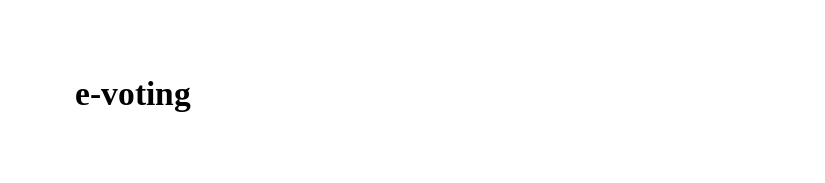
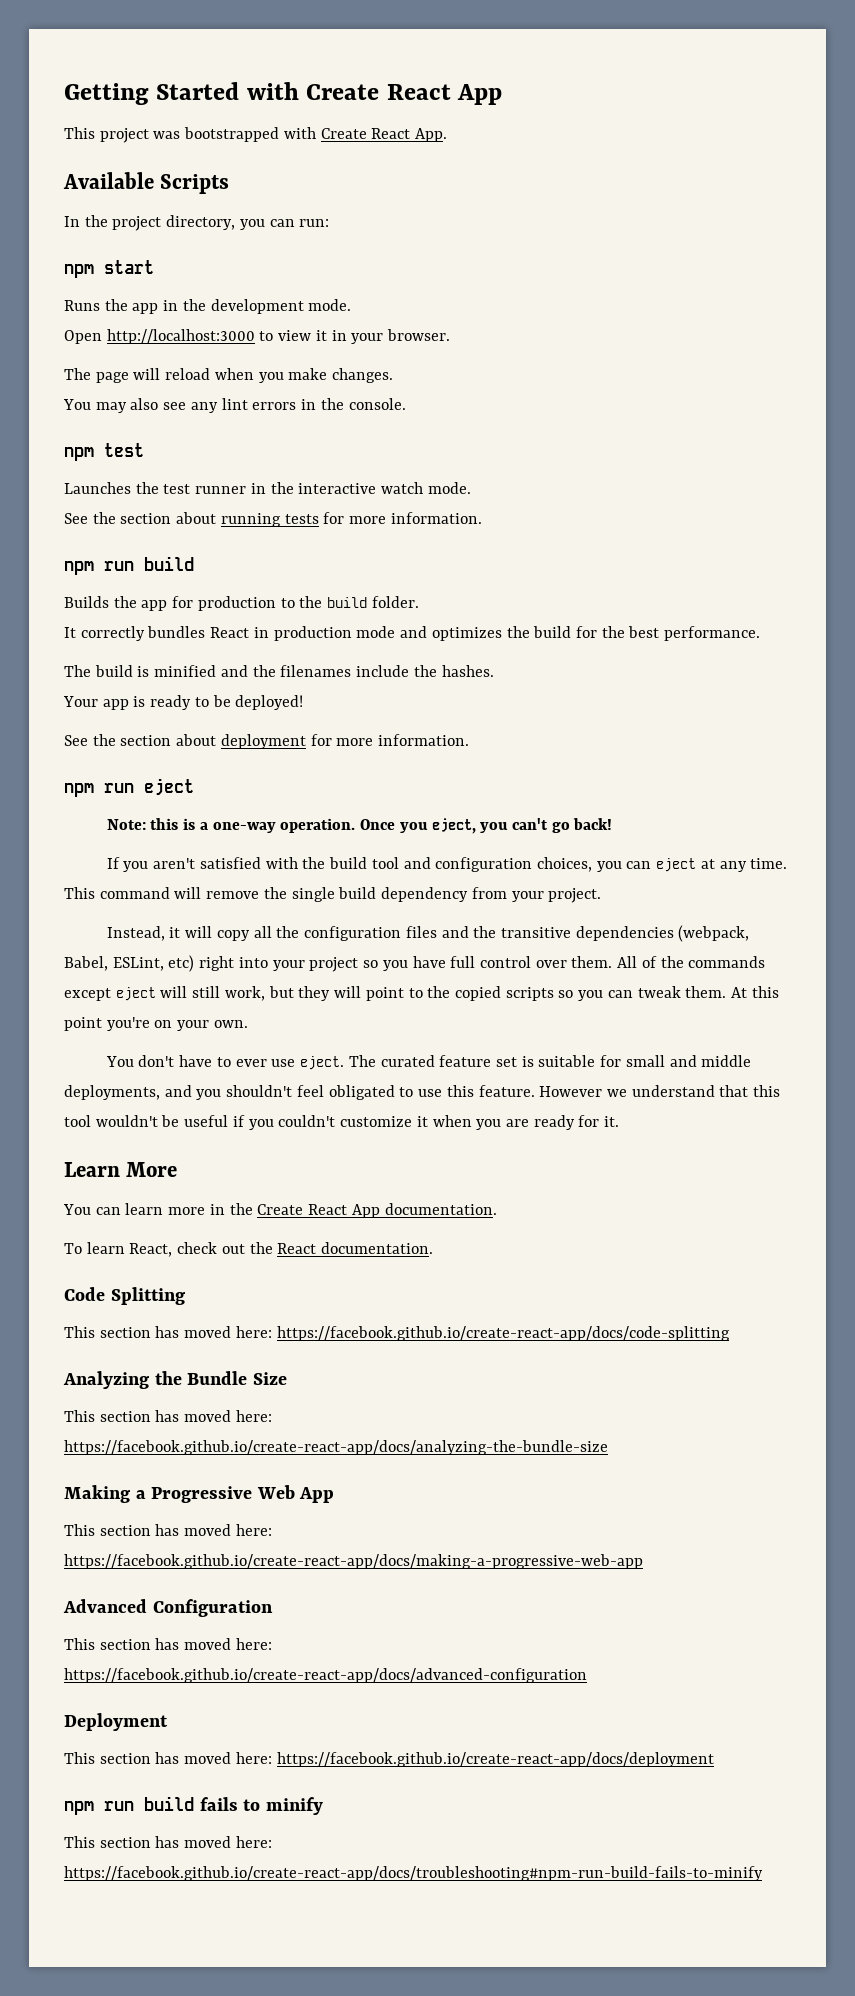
[75,81,191,112] e-voting -> [64,82,503,105] [64,127,448,143] [63,172,230,194] [64,215,330,231] [64,260,154,278] [64,299,352,314] [64,329,451,344] [64,368,394,383] [63,398,406,413] [64,443,144,461] [64,482,471,494] [64,512,482,527] [64,556,194,575] [64,596,419,611] [64,626,761,641] [64,665,494,677] [63,695,304,710] [64,734,470,749] [64,778,194,797] [106,818,613,834] [106,857,788,872] [64,887,602,903] [106,925,750,942] [64,955,766,972] [64,986,779,1001] [64,1017,248,1031] [105,1055,752,1070] [64,1085,781,1100] [64,1115,620,1130] [64,1162,178,1177] [63,1203,497,1218] [64,1242,434,1257] [64,1287,185,1305] [64,1326,730,1341] [63,1371,287,1389] [64,1410,272,1422] [64,1440,608,1455] [64,1485,335,1503] [64,1524,272,1536] [64,1554,643,1569] [63,1599,273,1617] [64,1638,272,1650] [64,1668,587,1683] [64,1713,168,1731] [64,1752,714,1767] [64,1796,323,1815] [64,1836,272,1848] [64,1866,763,1881] Getting Started with Create React App // This project was bootstrapped with Create React App. // Available Scripts // In the project directory, you can run: // npm start // Runs the app in the development mode. // Open http://localhost:3000 to view it in your browser. // The page will reload when you make changes. // You may also see any lint errors in the console. // npm test // Launches the test runner in the interactive watch mode. // See the section about running tests for more information. // npm run build // Builds the app for production to the build folder. // It correctly bundles React in production mode and optimizes the build for the best performance. // The build is minified and the filenames include the hashes. // Your app is ready to be deployed! // See the section about deployment for more information. // npm run eject // Note: this is a one-way operation. Once you eject, you can't go back! // If you aren't satisfied with the build tool and configuration choices, you can eject at any time. This command will remove the single build dependency from your project. // Instead, it will copy all the configuration files and the transitive dependencies (webpack, Babel, ESLint, etc) right into your project so you have full control over them. All of the commands except eject will still work, but they will point to the copied scripts so you can tweak them. At this point you're on your own. // You don't have to ever use eject. The curated feature set is suitable for small and middle deployments, and you shouldn't feel obligated to use this feature. However we understand that this tool wouldn't be useful if you couldn't customize it when you are ready for it. // Learn More // You can learn more in the Create React App documentation. // To learn React, check out the React documentation. // Code Splitting // This section has moved here: https://facebook.github.io/create-react-app/docs/code-splitting // Analyzing the Bundle Size // This section has moved here: https://facebook.github.io/create-react-app/docs/analyzing-the-bundle-size // Making a Progressive Web App // This section has moved here: https://facebook.github.io/create-react-app/docs/making-a-progressive-web-app // Advanced Configuration // This section has moved here: https://facebook.github.io/create-react-app/docs/advanced-configuration // Deployment // This section has moved here: https://facebook.github.io/create-react-app/docs/deployment // npm run build fails to minify // This section has moved here: https://facebook.github.io/create-react-app/docs/troubleshooting#npm-run-build-fails-to-minify

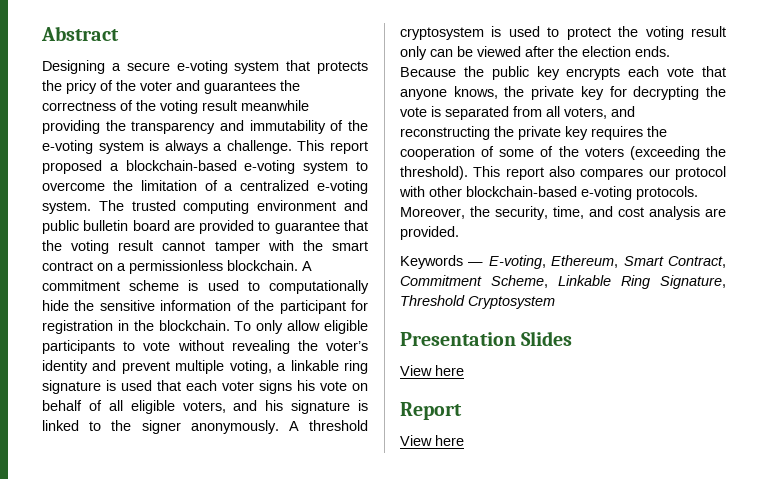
[64,82,503,105] [64,127,448,143] [63,172,230,194] [64,215,330,231] [64,260,154,278] [64,299,352,314] [64,329,451,344] [64,368,394,383] [63,398,406,413] [64,443,144,461] [64,482,471,494] [64,512,482,527] [64,556,194,575] [64,596,419,611] [64,626,761,641] [64,665,494,677] [63,695,304,710] [64,734,470,749] [64,778,194,797] [106,818,613,834] [106,857,788,872] [64,887,602,903] [106,925,750,942] [64,955,766,972] [64,986,779,1001] [64,1017,248,1031] [105,1055,752,1070] [64,1085,781,1100] [64,1115,620,1130] [64,1162,178,1177] [63,1203,497,1218] [64,1242,434,1257] [64,1287,185,1305] [64,1326,730,1341] [63,1371,287,1389] [64,1410,272,1422] [64,1440,608,1455] [64,1485,335,1503] [64,1524,272,1536] [64,1554,643,1569] [63,1599,273,1617] [64,1638,272,1650] [64,1668,587,1683] [64,1713,168,1731] [64,1752,714,1767] [64,1796,323,1815] [64,1836,272,1848] [64,1866,763,1881] Getting Started with Create React App // This project was bootstrapped with Create React App. // Available Scripts // In the project directory, you can run: // npm start // Runs the app in the development mode. // Open http://localhost:3000 to view it in your browser. // The page will reload when you make changes. // You may also see any lint errors in the console. // npm test // Launches the test runner in the interactive watch mode. // See the section about running tests for more information. // npm run build // Builds the app for production to the build folder. // It correctly bundles React in production mode and optimizes the build for the best performance. // The build is minified and the filenames include the hashes. // Your app is ready to be deployed! // See the section about deployment for more information. // npm run eject // Note: this is a one-way operation. Once you eject, you can't go back! // If you aren't satisfied with the build tool and configuration choices, you can eject at any time. This command will remove the single build dependency from your project. // Instead, it will copy all the configuration files and the transitive dependencies (webpack, Babel, ESLint, etc) right into your project so you have full control over them. All of the commands except eject will still work, but they will point to the copied scripts so you can tweak them. At this point you're on your own. // You don't have to ever use eject. The curated feature set is suitable for small and middle deployments, and you shouldn't feel obligated to use this feature. However we understand that this tool wouldn't be useful if you couldn't customize it when you are ready for it. // Learn More // You can learn more in the Create React App documentation. // To learn React, check out the React documentation. // Code Splitting // This section has moved here: https://facebook.github.io/create-react-app/docs/code-splitting // Analyzing the Bundle Size // This section has moved here: https://facebook.github.io/create-react-app/docs/analyzing-the-bundle-size // Making a Progressive Web App // This section has moved here: https://facebook.github.io/create-react-app/docs/making-a-progressive-web-app // Advanced Configuration // This section has moved here: https://facebook.github.io/create-react-app/docs/advanced-configuration // Deployment // This section has moved here: https://facebook.github.io/create-react-app/docs/deployment // npm run build fails to minify // This section has moved here: https://facebook.github.io/create-react-app/docs/troubleshooting#npm-run-build-fails-to-minify -> [41,26,119,41] [42,60,368,74] [42,80,300,94] [42,100,309,114] [42,120,368,134] [42,140,368,154] [42,160,368,174] [42,180,368,194] [42,200,369,214] [42,220,368,234] [42,240,368,254] [42,260,312,274] [42,280,369,294] [42,300,368,314] [42,320,368,334] [42,340,368,354] [42,360,368,374] [42,380,368,394] [42,400,368,414] [42,420,368,434] [400,26,726,40] [400,46,670,60] [400,66,726,80] [400,86,726,100] [400,106,635,120] [400,126,667,140] [400,146,726,160] [400,166,726,180] [399,186,698,200] [400,206,726,220] [400,226,459,240] [400,255,726,269] [400,275,726,289] [400,295,555,309] [400,331,573,346] [400,365,464,376] [400,402,462,420] [400,435,464,446] Abstract // Designing a secure e-voting system that protects the pricy of the voter and guarantees the correctness of the voting result meanwhile providing the transparency and immutability of the e-voting system is always a challenge. This report proposed a blockchain-based e-voting system to overcome the limitation of a centralized e-voting system. The trusted computing environment and public bulletin board are provided to guarantee that the voting result cannot tamper with the smart contract on a permissionless blockchain. A commitment scheme is used to computationally hide the sensitive information of the participant for registration in the blockchain. To only allow eligible participants to vote without revealing the voter’s identity and prevent multiple voting, a linkable ring signature is used that each voter signs his vote on behalf of all eligible voters, and his signature is linked to the signer anonymously. A threshold cryptosystem is used to protect the voting result only can be viewed after the election ends. Because the public key encrypts each vote that anyone knows, the private key for decrypting the vote is separated from all voters, and reconstructing the private key requires the cooperation of some of the voters (exceeding the threshold). This report also compares our protocol with other blockchain-based e-voting protocols. Moreover, the security, time, and cost analysis are provided. // Keywords — E-voting, Ethereum, Smart Contract, Commitment Scheme, Linkable Ring Signature, Threshold Cryptosystem // Presentation Slides // View here // Report // View here

